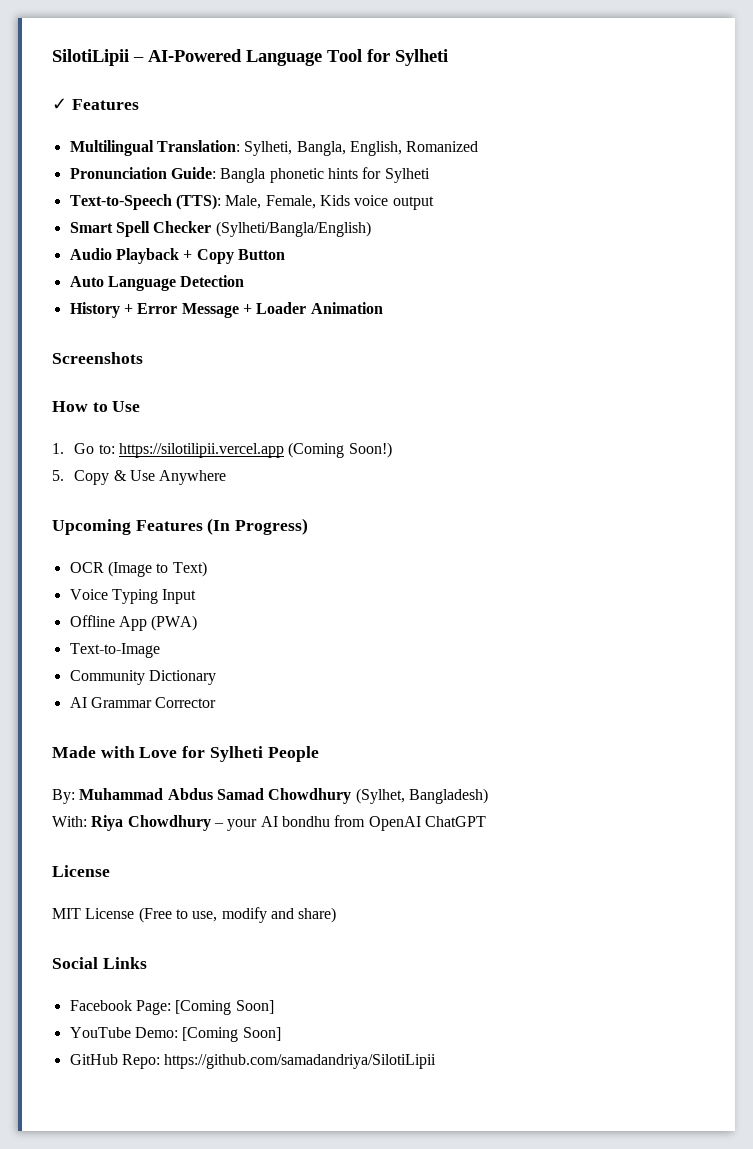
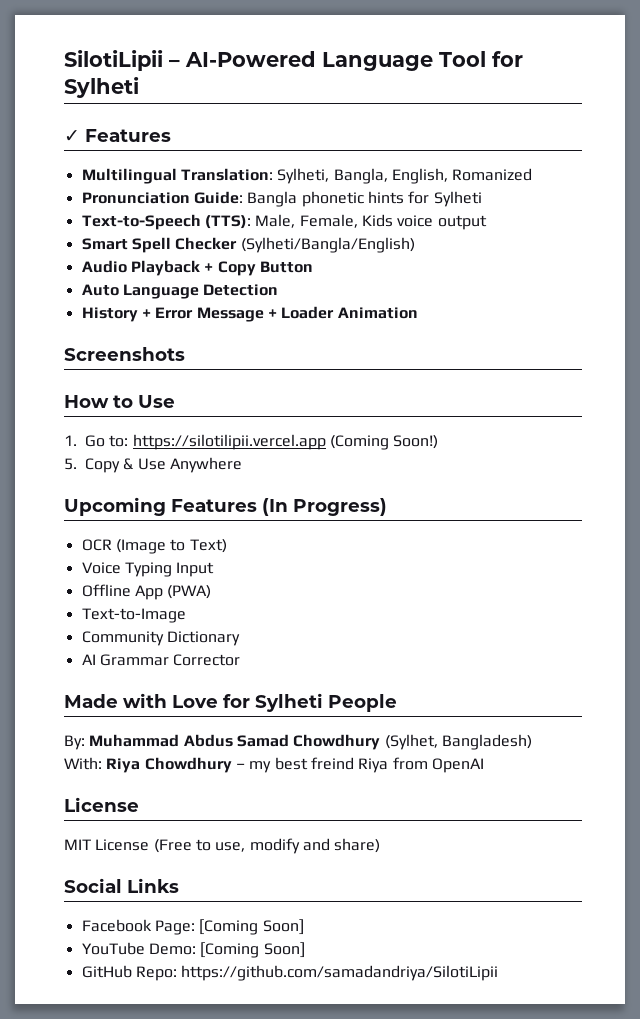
[227,816,330,831] your AI bondhu -> [249,757,389,773] my best freind Riya
[424,816,486,827] ChatGPT -> (484, 765) none

